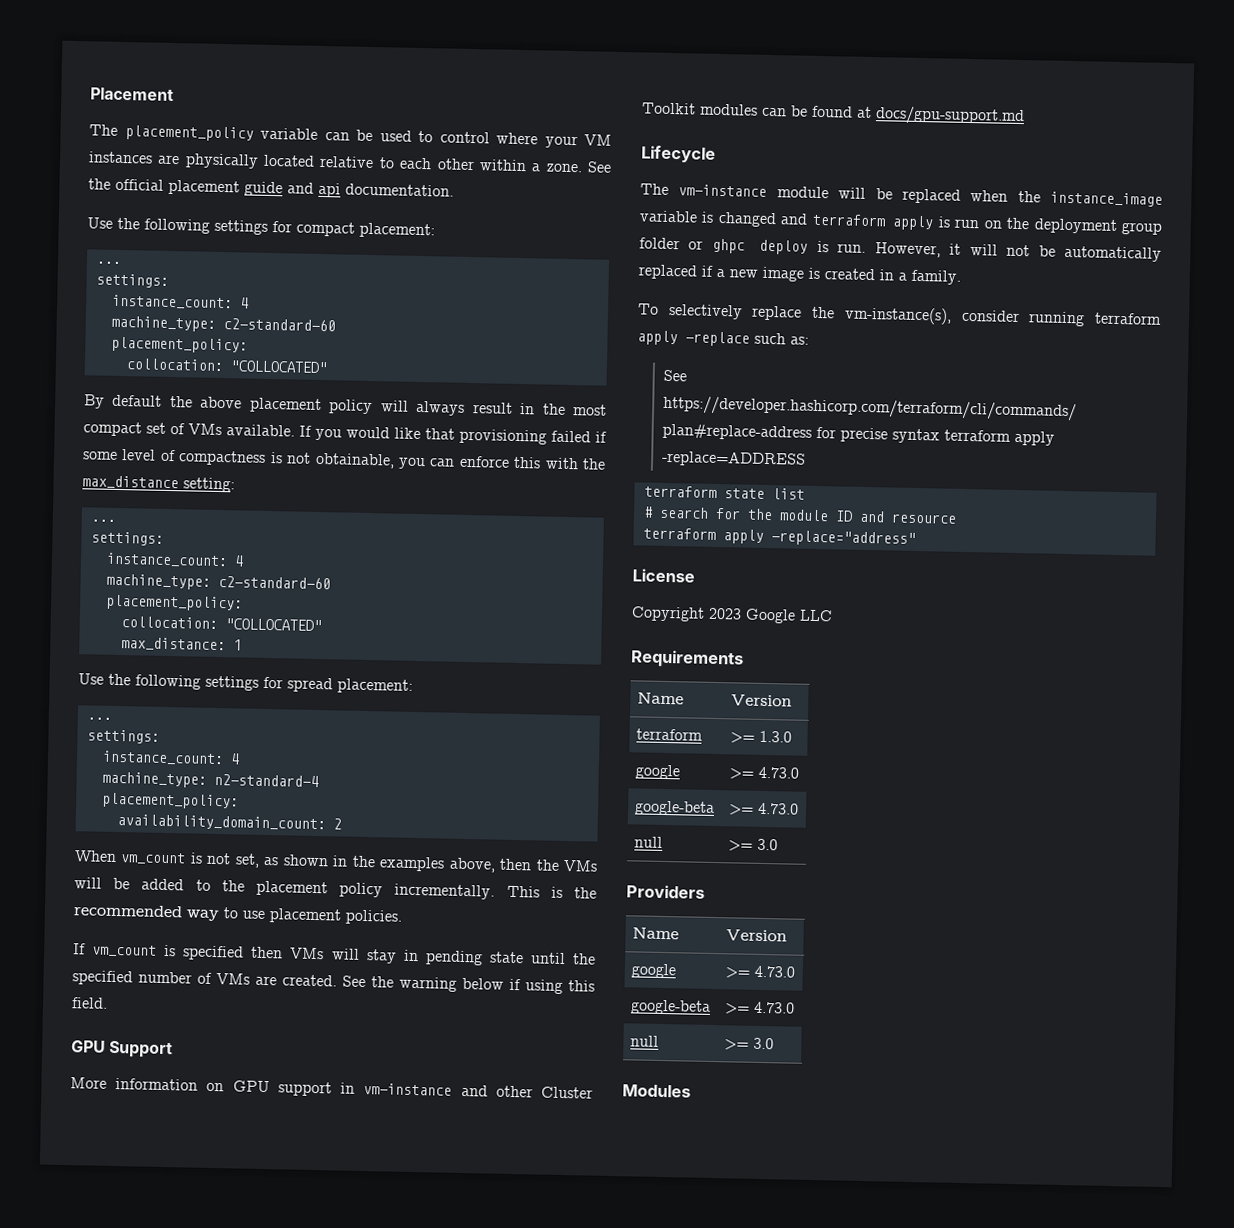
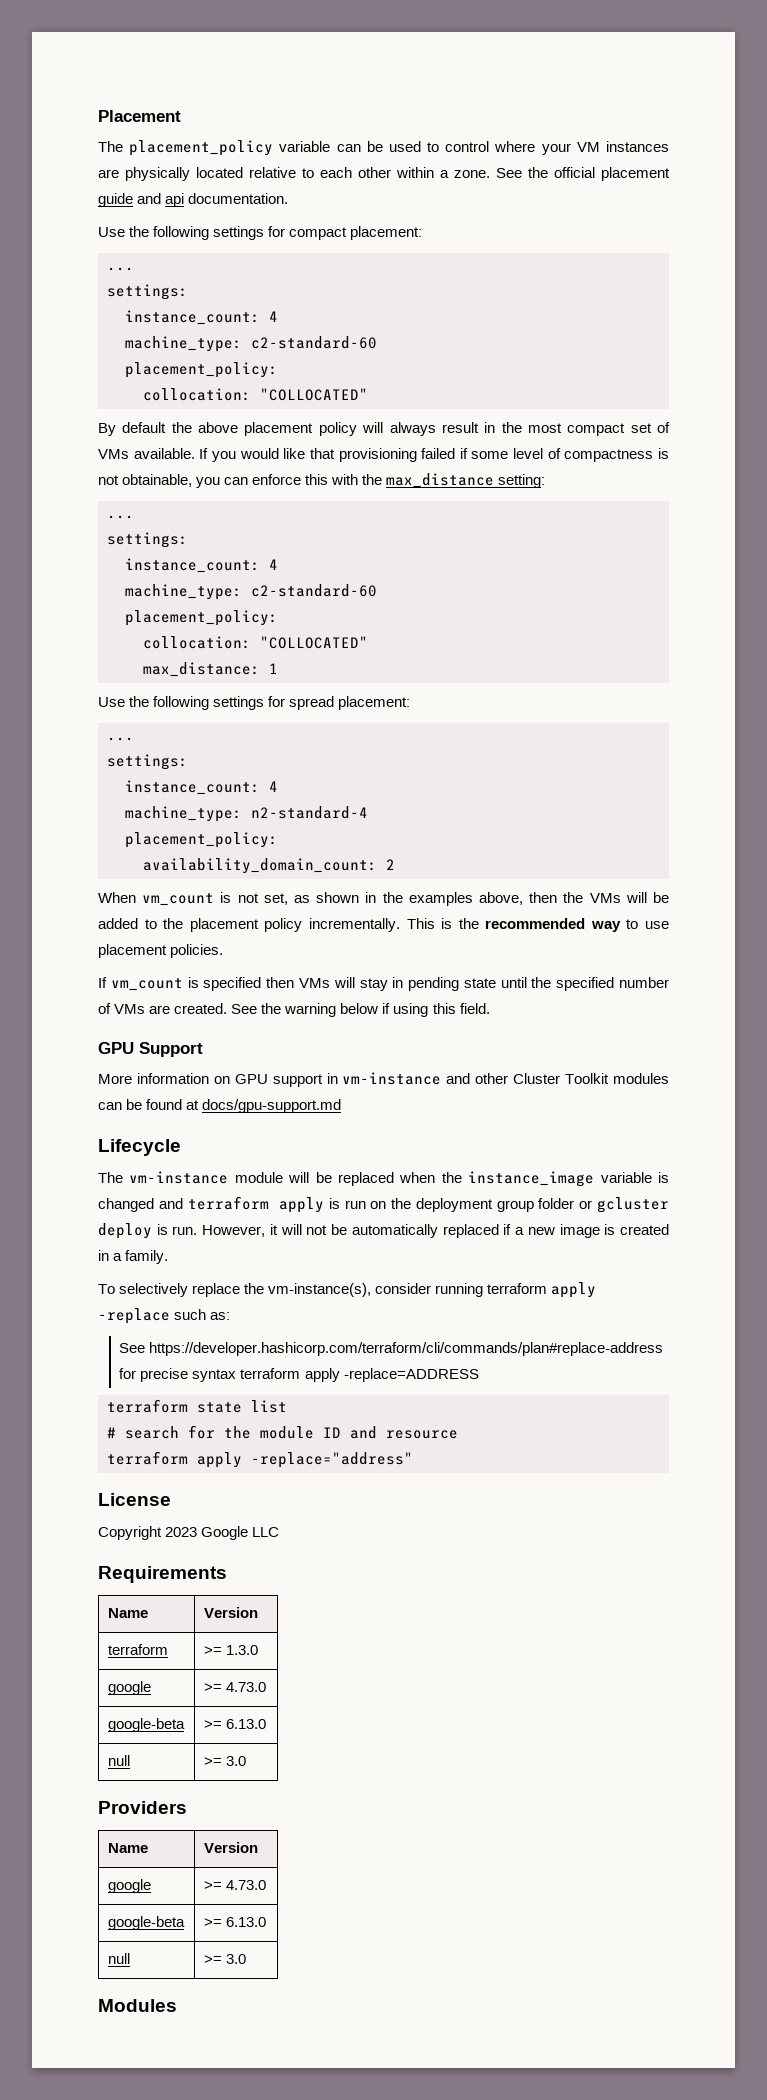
[711,238,745,254] ghpc -> [597,1197,669,1213] gcluster
[758,802,800,815] 4.73.0 -> [225,1719,266,1729] 6.13.0
[754,1001,796,1014] 4.73.0 -> [225,1917,266,1927] 6.13.0

